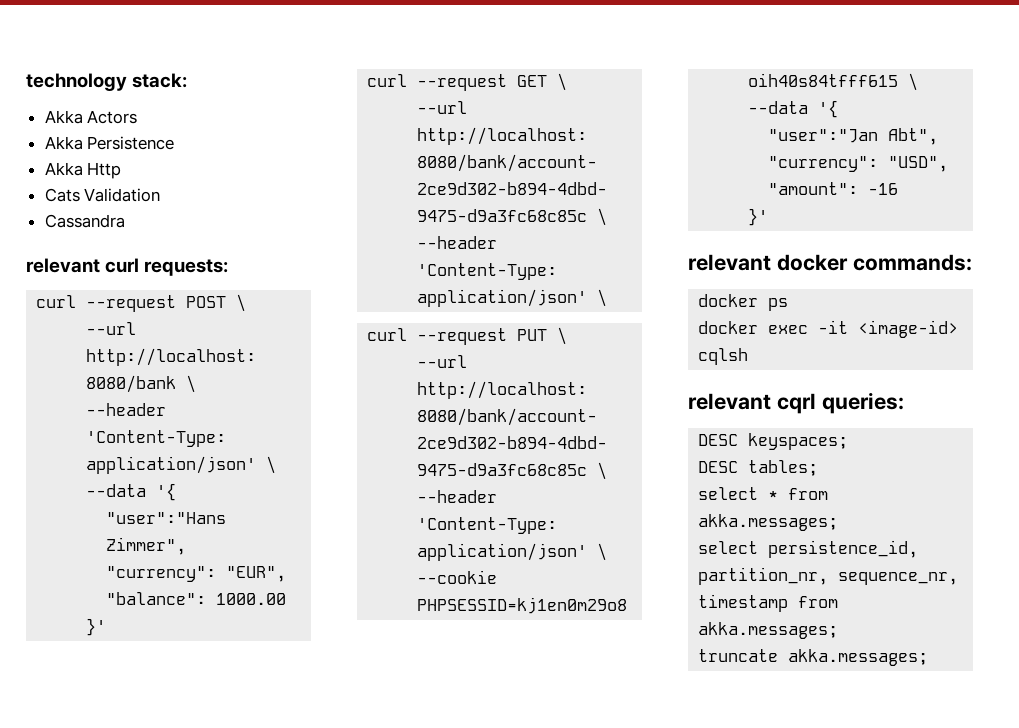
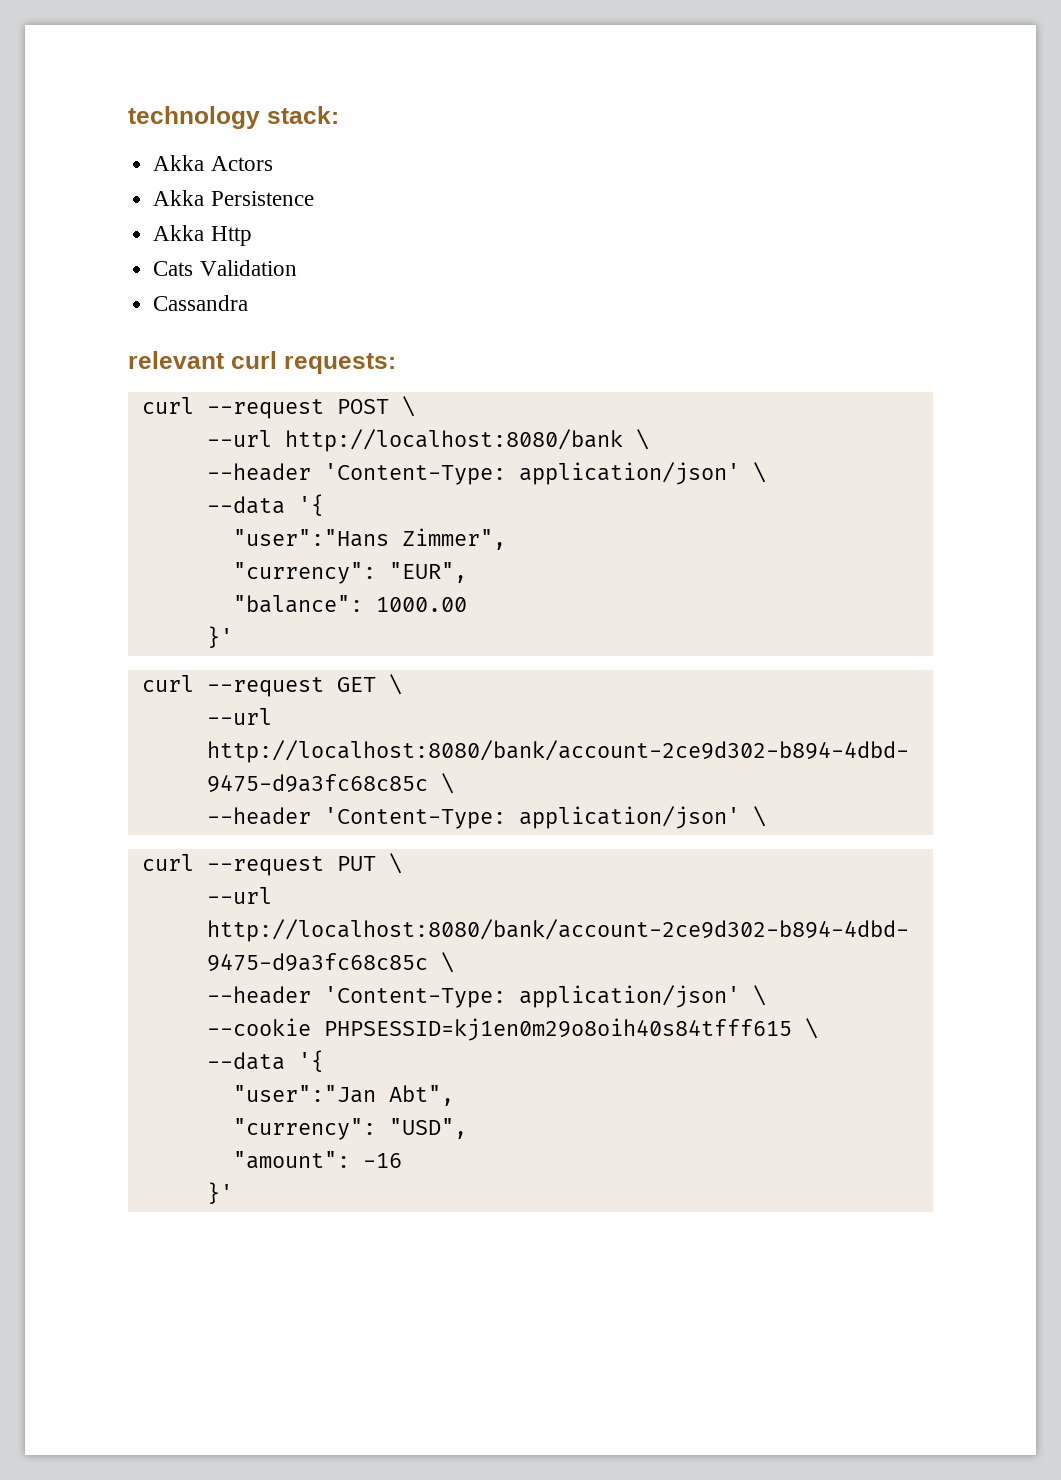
[688,254,972,271] [698,294,789,311] [698,320,959,338] [698,348,749,365] [688,392,904,414] [698,433,849,450] [698,460,819,476] [698,487,829,500] [698,514,839,531] [698,540,919,558] [698,567,959,585] [698,594,839,612] [698,622,839,639] [698,649,929,666] // relevant docker commands: // docker ps // docker exec -it <image-id> cqlsh // relevant cqrl queries: // DESC keyspaces; // DESC tables; // select * from akka.messages; // select persistence_id, partition_nr, sequence_nr, timestamp from akka.messages; // truncate akka.messages; -> (233, 1193) none

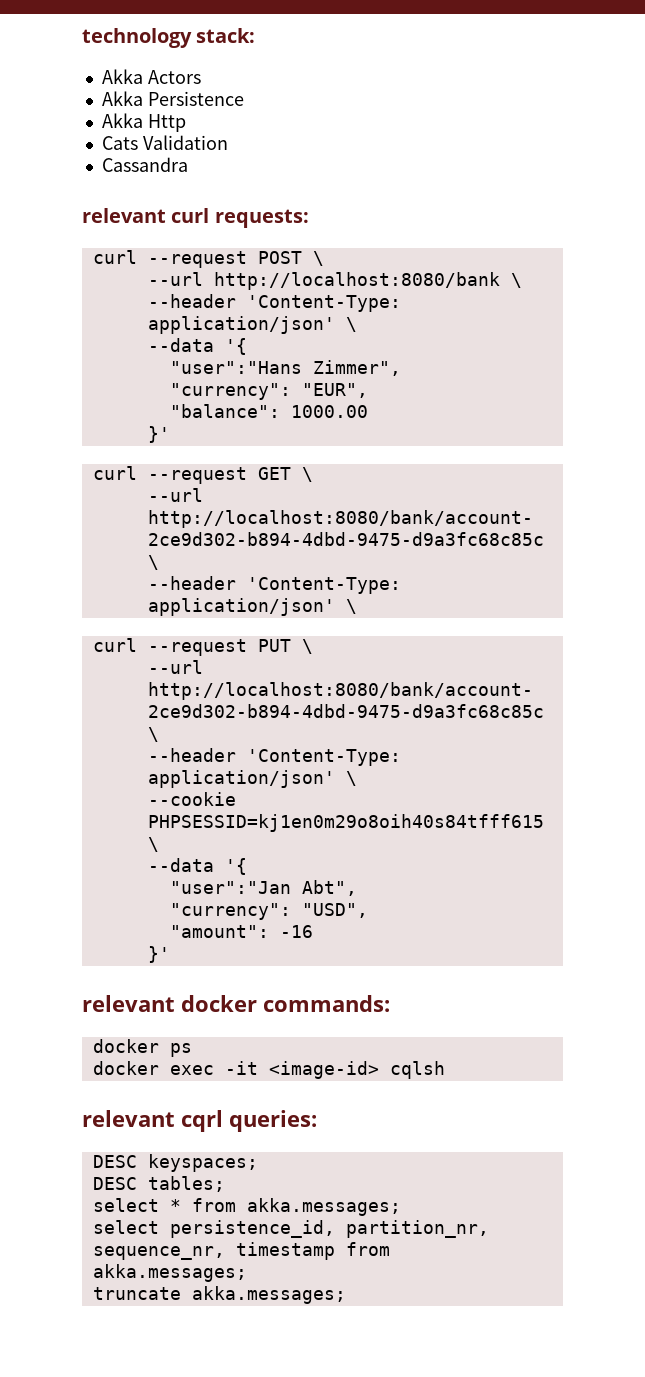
(233, 1193) none -> [82,995,390,1012] [92,1039,192,1057] [92,1061,445,1079] [82,1110,317,1132] [92,1154,258,1172] [92,1176,225,1192] [92,1198,401,1216] [92,1220,489,1238] [92,1242,390,1260] [92,1264,247,1282] [92,1286,346,1304] // relevant docker commands: // docker ps // docker exec -it <image-id> cqlsh // relevant cqrl queries: // DESC keyspaces; // DESC tables; // select * from akka.messages; // select persistence_id, partition_nr, sequence_nr, timestamp from akka.messages; // truncate akka.messages;

